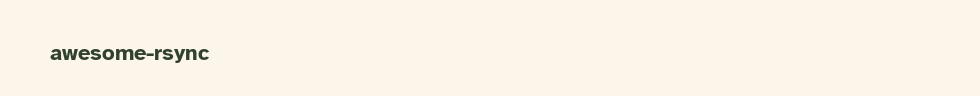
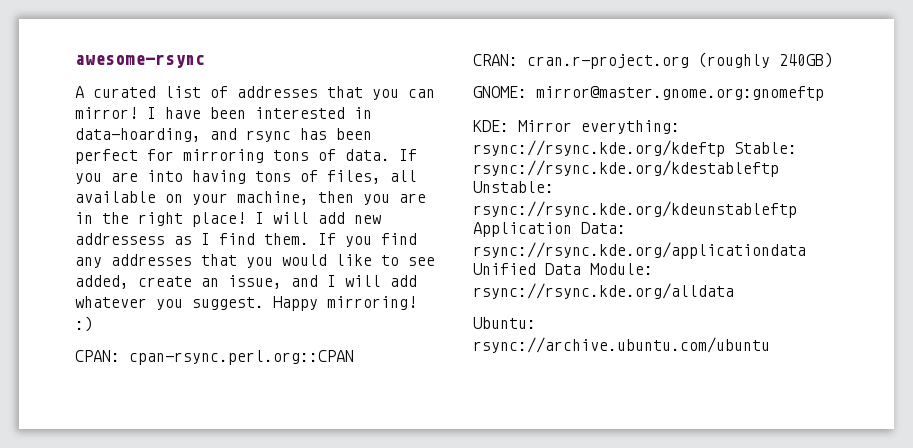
(210, 56) none -> [75,86,435,100] [75,107,372,119] [75,128,372,142] [75,149,417,164] [75,170,417,184] [75,191,426,205] [75,212,381,227] [75,233,417,247] [75,254,435,268] [75,275,417,289] [75,296,417,311] [75,316,93,332] [75,350,354,365] [473,52,833,69] [473,86,824,101] [473,120,680,134] [473,140,797,157] [473,160,779,177] [473,181,554,193] [473,201,797,218] [473,222,626,237] [473,242,806,259] [473,263,653,275] [473,283,734,299] [473,317,536,329] [473,337,770,353] // A curated list of addresses that you can mirror! I have been interested in data-hoarding, and rsync has been perfect for mirroring tons of data. If you are into having tons of files, all available on your machine, then you are in the right place! I will add new addressess as I find them. If you find any addresses that you would like to see added, create an issue, and I will add whatever you suggest. Happy mirroring! :) // CPAN: cpan-rsync.perl.org::CPAN // CRAN: cran.r-project.org (roughly 240GB) // GNOME: mirror@master.gnome.org:gnomeftp // KDE: Mirror everything: rsync://rsync.kde.org/kdeftp Stable: rsync://rsync.kde.org/kdestableftp Unstable: rsync://rsync.kde.org/kdeunstableftp Application Data: rsync://rsync.kde.org/applicationdata Unified Data Module: rsync://rsync.kde.org/alldata // Ubuntu: rsync://archive.ubuntu.com/ubuntu

